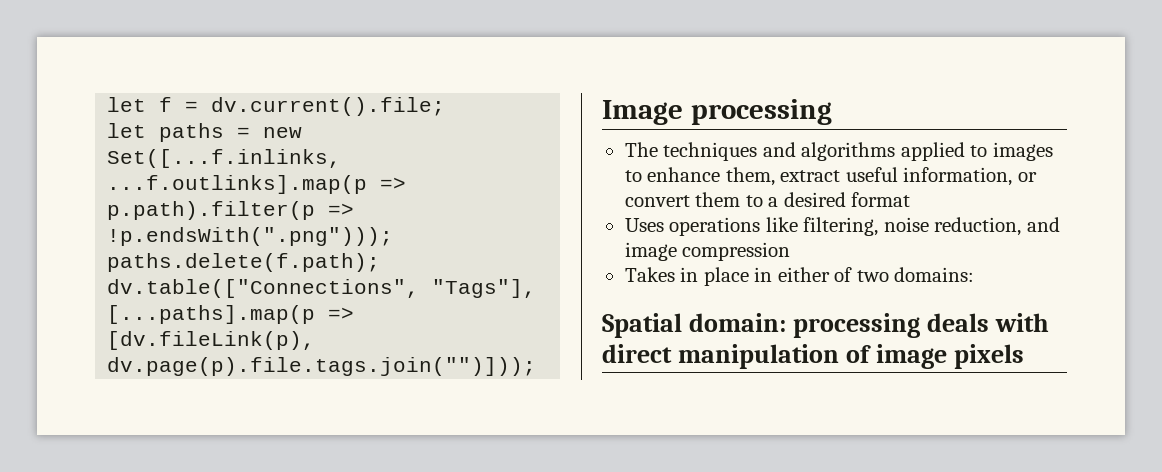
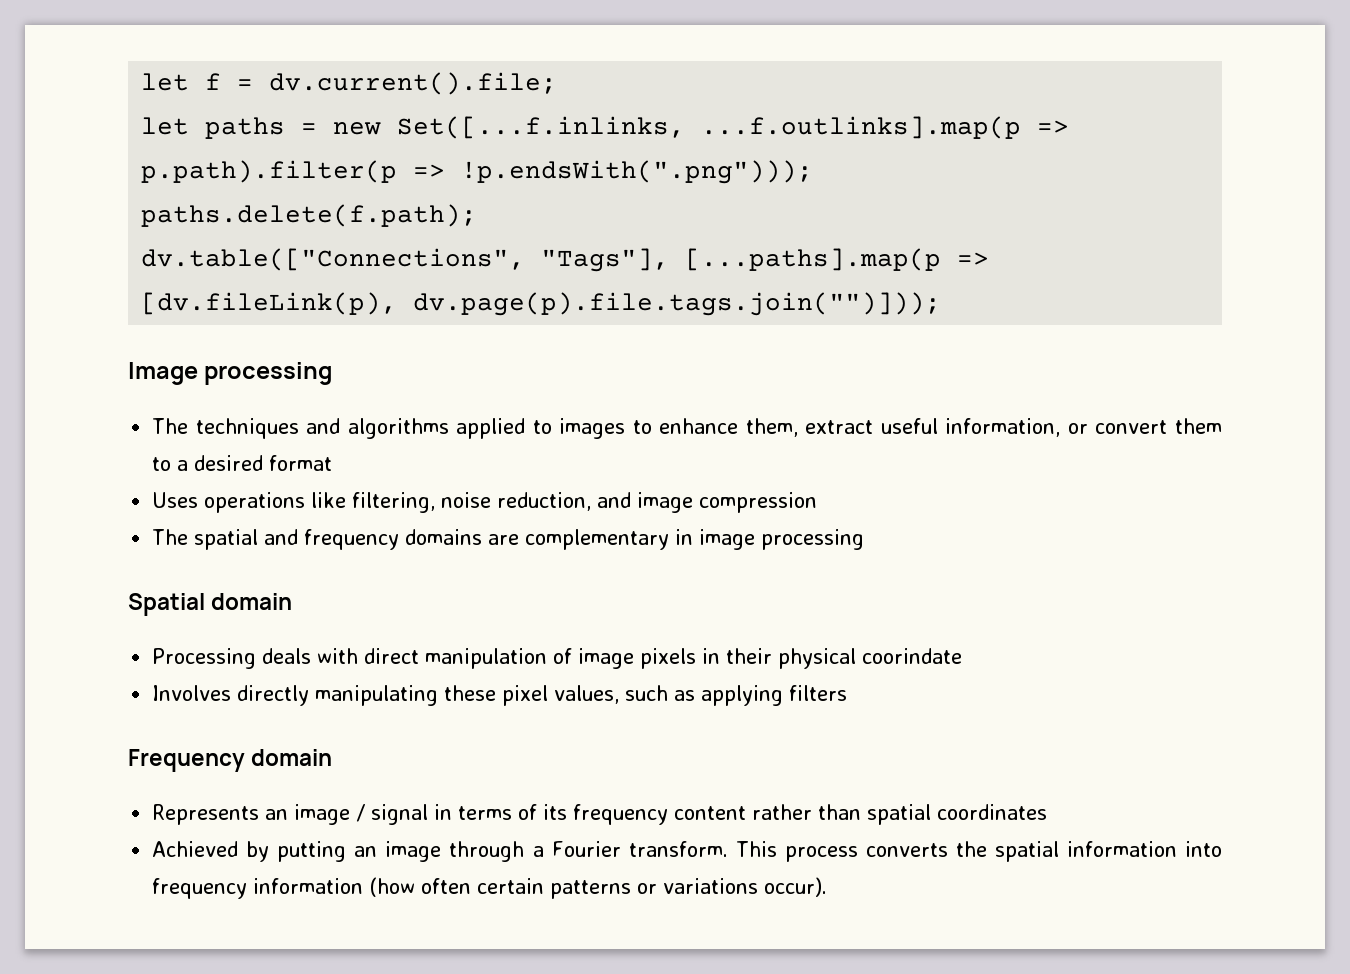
[624,267,975,286] Takes in place in either of two domains: -> [152,529,865,550] The spatial and frequency domains are complementary in image processing
[688,313,920,338] domain: processing -> [211,593,293,610] [152,648,257,669] domain // Processing
(1024, 356) none -> [702,648,963,669] [152,685,848,706] [128,749,333,772] [152,804,1048,825] [152,841,1223,862] [152,877,828,899] in their physical coorindate // Involves directly manipulating these pixel values, such as applying filters // Frequency domain // Represents an image / signal in terms of its frequency content rather than spatial coordinates // Achieved by putting an image through a Fourier transform. This process converts the spatial information into frequency information (how often certain patterns or variations occur).

